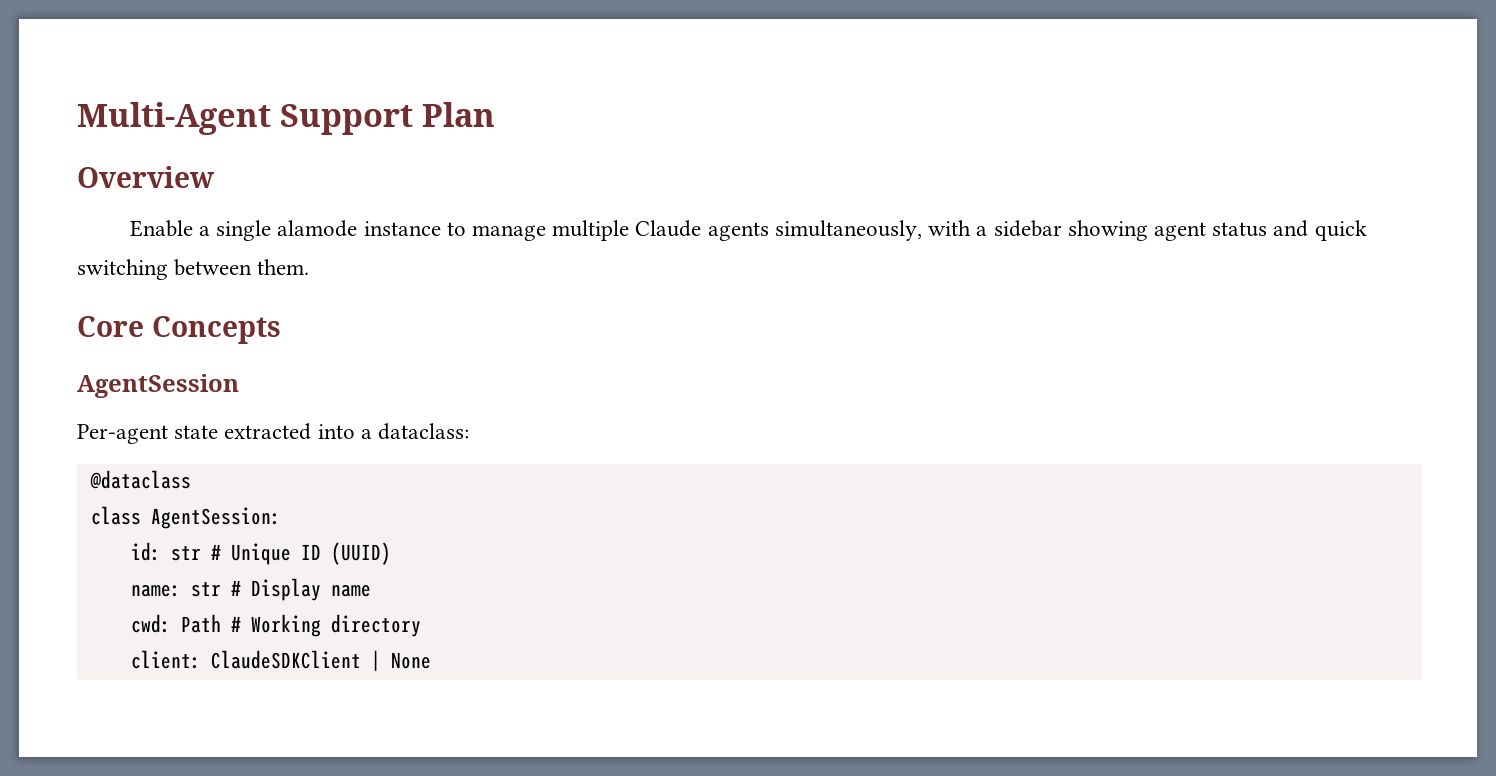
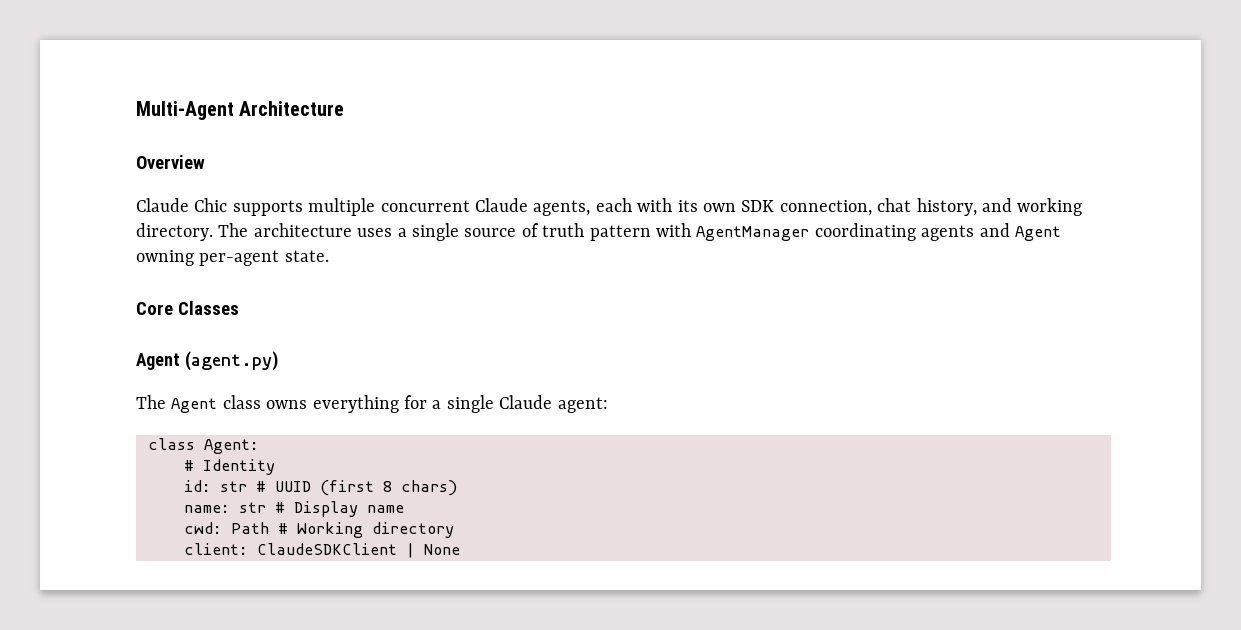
[279,102,495,135] Support Plan -> [239,101,345,116] Architecture
[129,220,1367,241] [77,259,310,280] [77,316,281,344] [77,374,239,398] [77,423,470,444] [89,470,191,489] [90,506,281,529] Enable a single alamode instance to manage multiple Claude agents simultaneously, with a sidebar showing agent status and quick switching between them. // Core Concepts // AgentSession // Per-agent state extracted into a dataclass: // @dataclass // class AgentSession: -> [136,198,1083,216] [136,223,1061,241] [136,250,329,266] [136,301,239,315] [136,351,278,371] [136,395,608,413] [148,438,259,454] [184,459,275,475] Claude Chic supports multiple concurrent Claude agents, each with its own SDK connection, chat history, and working directory. The architecture uses a single source of truth pattern with AgentManager coordinating agents and Agent owning per-agent state. // Core Classes // Agent (agent.py) // The Agent class owns everything for a single Claude agent: // class Agent: // # Identity
[230,542,391,565] Unique ID (UUID) -> [275,480,457,496] UUID (first 8 chars)

